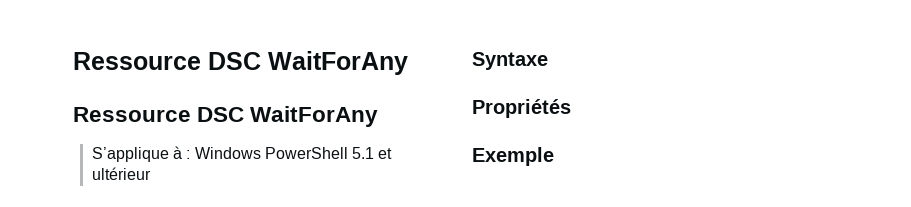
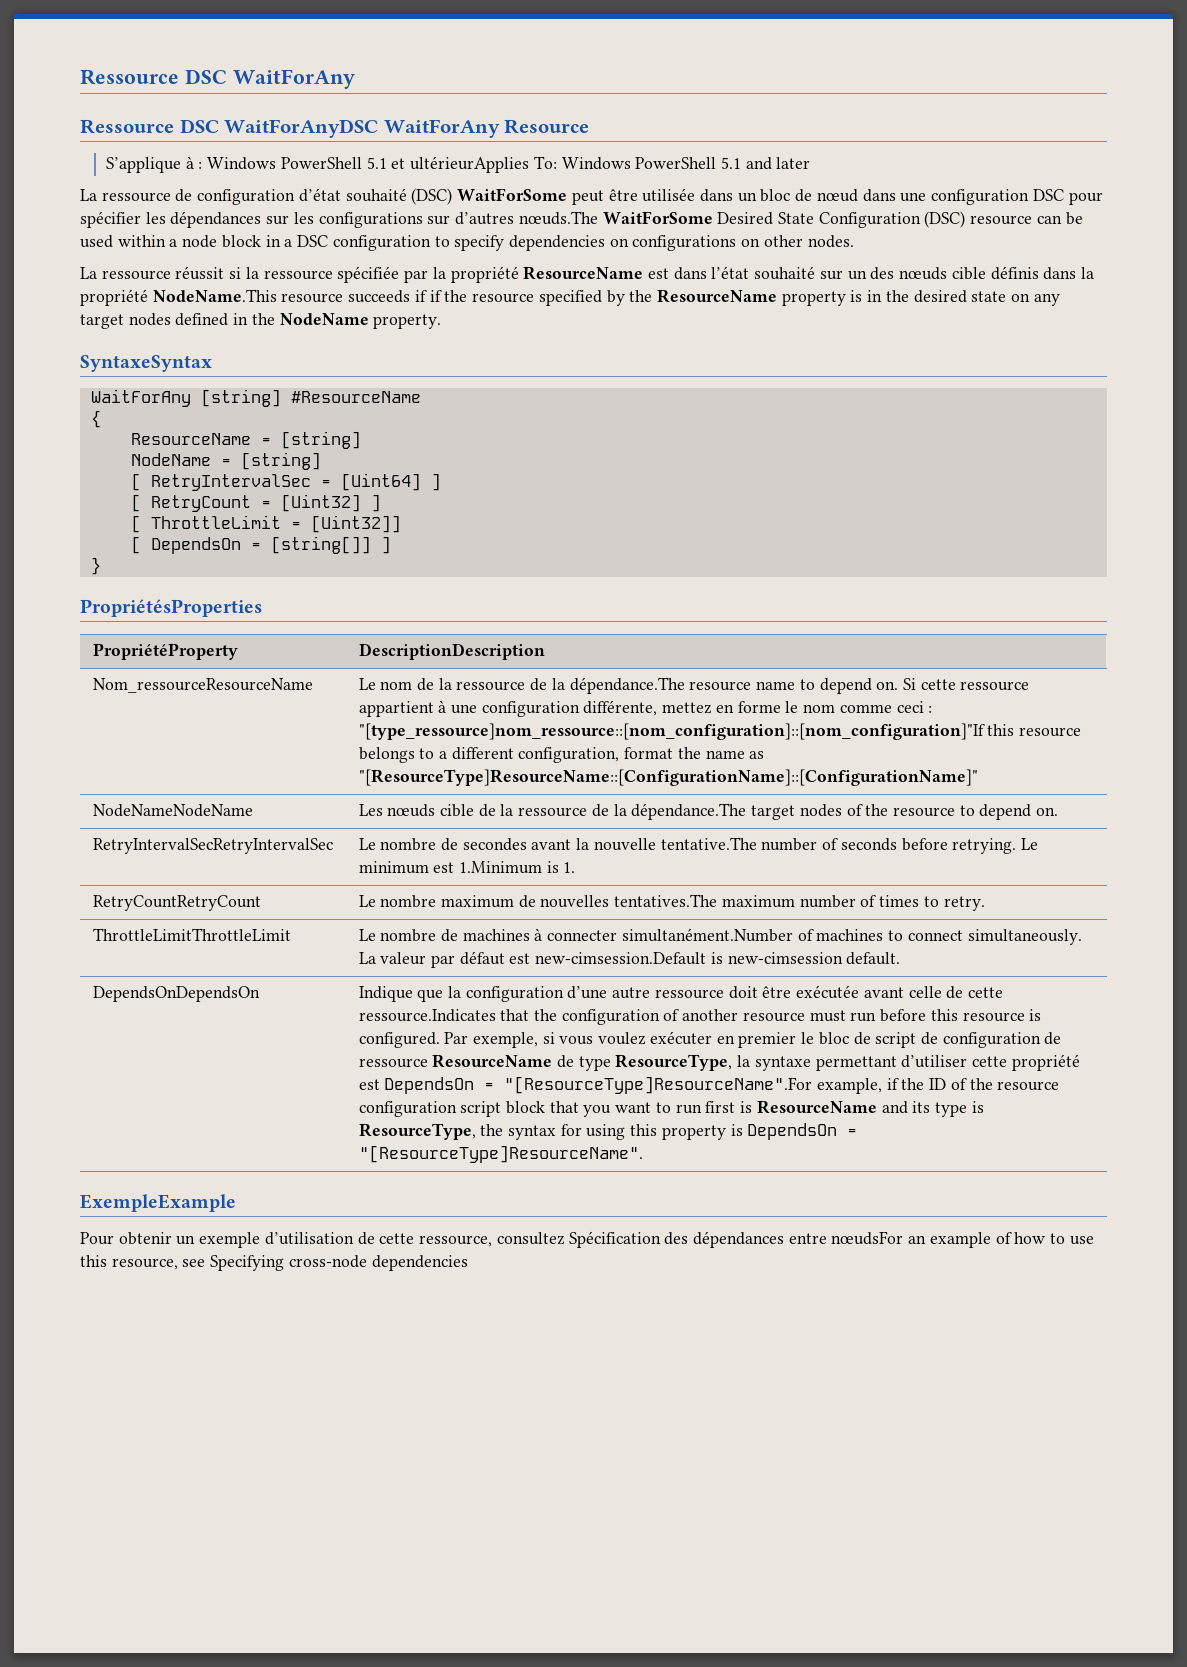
[250,106,379,127] WaitForAny -> [224,119,590,138] WaitForAnyDSC WaitForAny Resource
[91,167,151,180] [472,52,548,70] [472,99,571,118] [472,147,554,166] ultérieur // Syntaxe // Propriétés // Exemple -> [410,156,811,173] [80,188,1103,205] [80,211,1083,228] [80,235,854,251] [80,266,1094,283] [80,289,1060,306] [80,313,442,329] [80,355,212,372] [90,389,421,407] [90,410,101,428] [130,431,361,449] [130,452,321,470] [130,473,441,491] [130,494,381,512] [130,515,401,533] [130,536,391,554] [90,557,101,575] [80,599,262,617] [92,643,238,660] [358,643,545,660] [92,678,313,693] [358,677,1030,694] [358,700,933,717] [358,723,1082,740] [358,747,765,763] [358,769,978,786] [92,804,253,817] [358,803,1059,820] [92,838,333,854] [358,837,1039,854] [358,861,576,874] [92,895,261,911] [358,894,985,911] [92,928,291,941] [358,928,1082,945] [358,951,901,968] [92,986,260,1002] [358,985,1004,1002] [358,1009,1042,1025] [358,1031,1062,1048] [358,1054,1080,1071] [358,1076,1060,1094] [358,1100,984,1117] [358,1123,858,1140] [358,1145,643,1163] [80,1194,236,1212] [80,1231,1094,1248] [80,1255,468,1271] ultérieurApplies To: Windows PowerShell 5.1 and later // La ressource de configuration d’état souhaité (DSC) WaitForSome peut être utilisée dans un bloc de nœud dans une configuration DSC pour spécifier les dépendances sur les configurations sur d’autres nœuds.The WaitForSome Desired State Configuration (DSC) resource can be used within a node block in a DSC configuration to specify dependencies on configurations on other nodes. // La ressource réussit si la ressource spécifiée par la propriété ResourceName est dans l’état souhaité sur un des nœuds cible définis dans la propriété NodeName.This resource succeeds if if the resource specified by the ResourceName property is in the desired state on any target nodes defined in the NodeName property. // SyntaxeSyntax // WaitForAny [string] #ResourceName // { // ResourceName = [string] // NodeName = [string] // [ RetryIntervalSec = [Uint64] ] // [ RetryCount = [Uint32] ] // [ ThrottleLimit = [Uint32]] // [ DependsOn = [string[]] ] // } // PropriétésProperties // PropriétéProperty | DescriptionDescription // Nom_ressourceResourceName | Le nom de la ressource de la dépendance.The resource name to depend on. Si cette ressource appartient à une configuration différente, mettez en forme le nom comme ceci : "[type_ressource]nom_ressource::[nom_configuration]::[nom_configuration]"If this resource belongs to a different configuration, format the name as "[ResourceType]ResourceName::[ConfigurationName]::[ConfigurationName]" // NodeNameNodeName | Les nœuds cible de la ressource de la dépendance.The target nodes of the resource to depend on. // RetryIntervalSecRetryIntervalSec | Le nombre de secondes avant la nouvelle tentative.The number of seconds before retrying. Le minimum est 1.Minimum is 1. // RetryCountRetryCount | Le nombre maximum de nouvelles tentatives.The maximum number of times to retry. // ThrottleLimitThrottleLimit | Le nombre de machines à connecter simultanément.Number of machines to connect simultaneously. La valeur par défaut est new-cimsession.Default is new-cimsession default. // DependsOnDependsOn | Indique que la configuration d’une autre ressource doit être exécutée avant celle de cette ressource.Indicates that the configuration of another resource must run before this resource is configured. Par exemple, si vous voulez exécuter en premier le bloc de script de configuration de ressource ResourceName de type ResourceType, la syntaxe permettant d’utiliser cette propriété est DependsOn = "[ResourceType]ResourceName".For example, if the ID of the resource configuration script block that you want to run first is ResourceName and its type is ResourceType, the syntax for using this property is DependsOn = "[ResourceType]ResourceName". // ExempleExample // Pour obtenir un exemple d’utilisation de cette ressource, consultez Spécification des dépendances entre nœudsFor an example of how to use this resource, see Specifying cross-node dependencies

